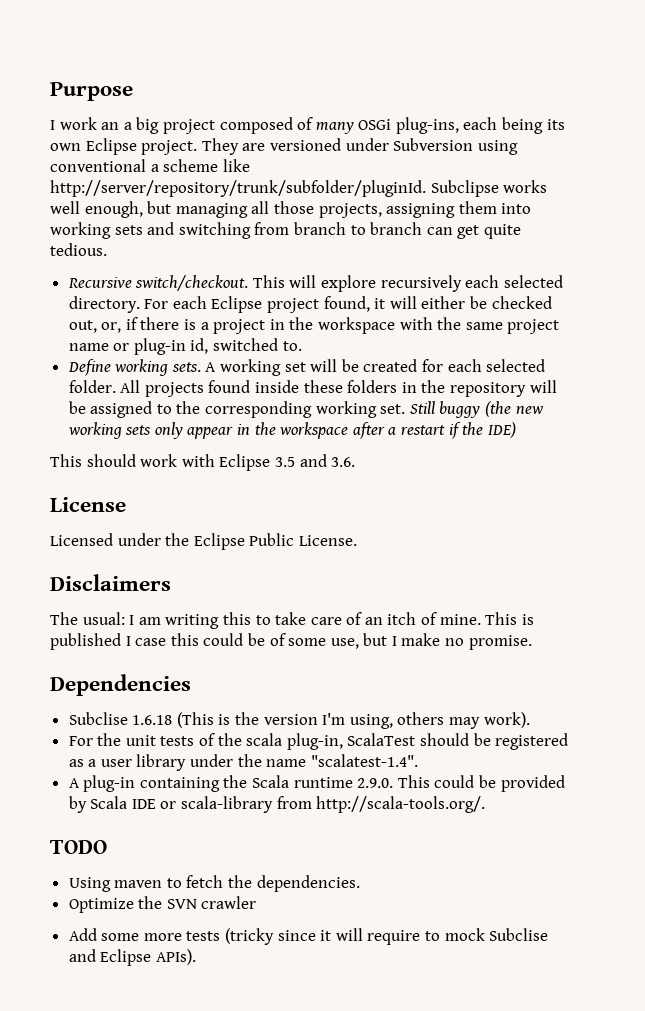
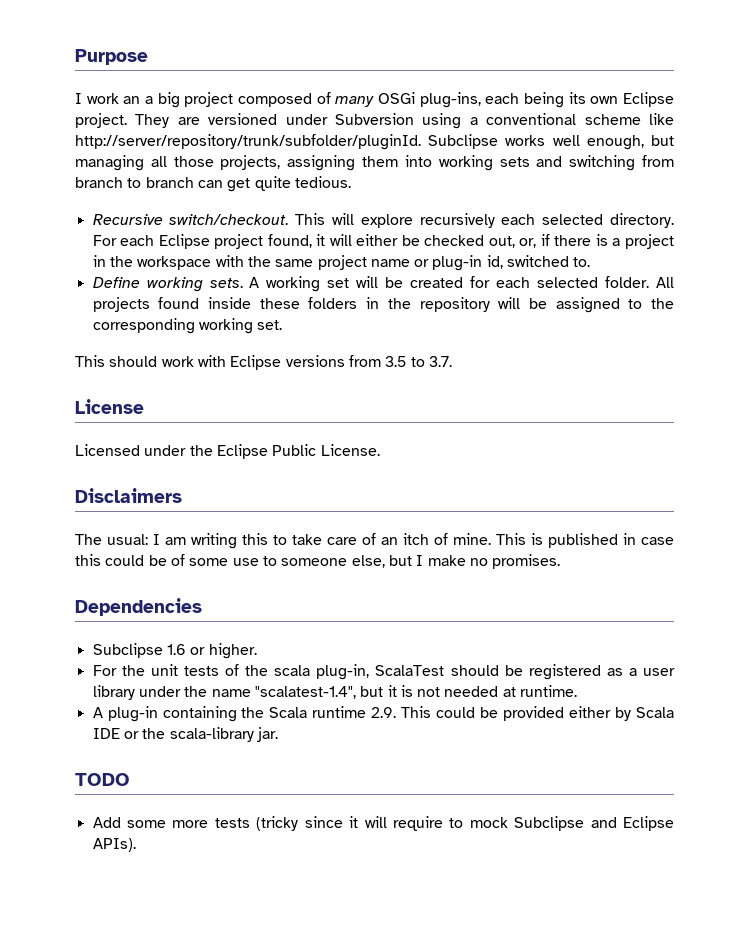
[50,159,159,172] conventional a -> [469,113,577,125] a conventional
[409,401,543,418] [67,422,516,439] Still buggy (the new working sets only appear in the workspace after a restart if the IDE) -> (283, 325) none
[274,454,356,467] 3.5 and 3.6. -> [285,355,452,367] versions from 3.5 to 3.7.
[125,636,131,646] I -> [623,533,636,545] in
[330,638,359,649] use, -> [232,555,385,568] use to someone else,
[468,635,532,650] promise. -> [492,554,561,569] promises.
[68,712,530,729] Subclise 1.6.18 (This is the version I'm using, others may work). -> [92,643,257,659] Subclipse 1.6 or higher.
[310,754,418,767] "scalatest-1.4". -> [254,685,578,699] "scalatest-1.4", but it is not needed at runtime.
[357,778,394,788] 2.9.0. -> [371,707,397,718] 2.9.
(565, 783) none -> [569,706,612,718] either
[181,796,486,813] [50,840,107,854] [68,875,360,892] [68,896,257,913] scala-library from http://scala-tools.org/. // TODO // Using maven to fetch the dependencies. // Optimize the SVN crawler -> [142,727,278,742] [75,773,130,786] the scala-library jar. // TODO
[489,928,549,941] Subclise -> [514,816,585,831] Subclipse

